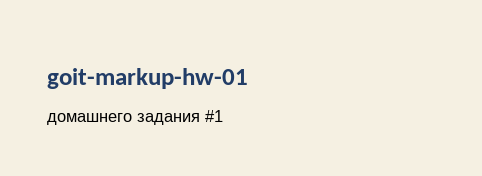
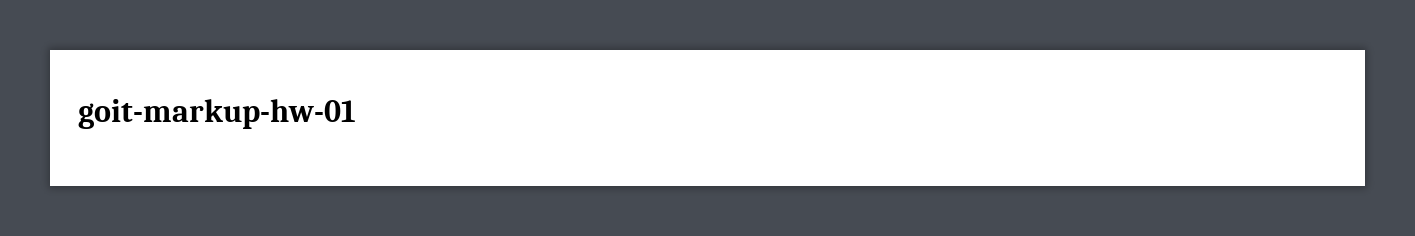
[47,110,223,125] // домашнего задания #1 -> (356, 114) none

